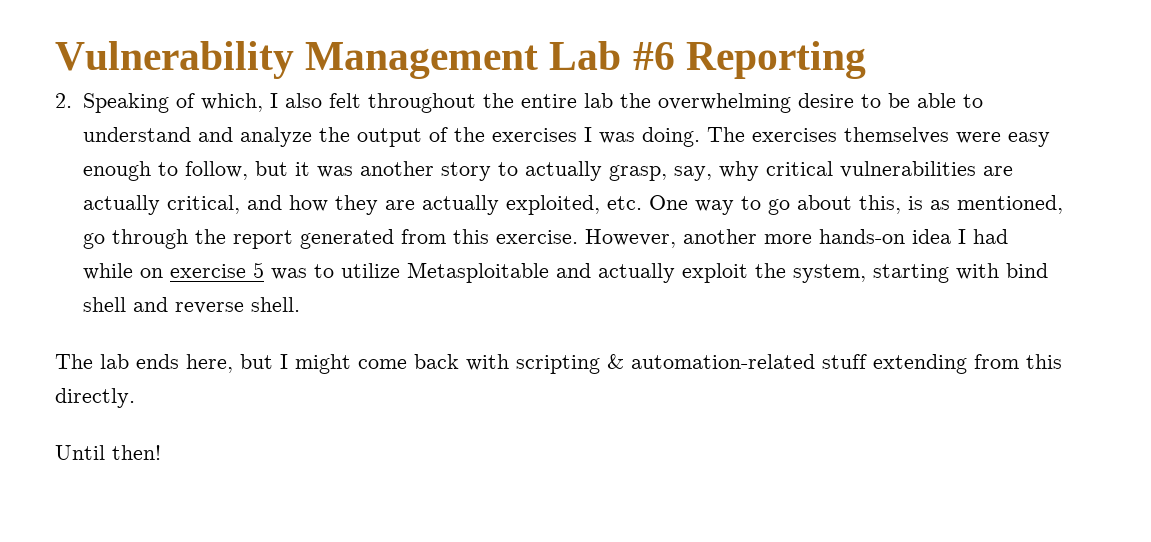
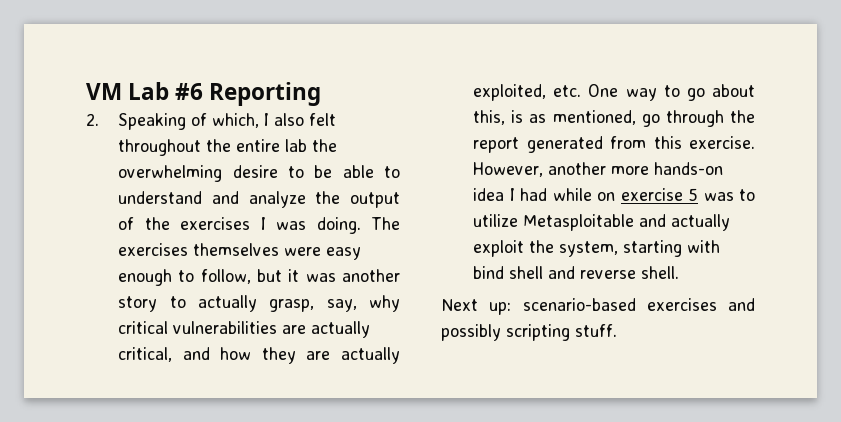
[55,41,539,79] Vulnerability Management -> [86,83,122,100] VM
[55,354,1062,374] [55,388,135,408] [55,445,161,460] The lab ends here, but I might come back with scripting & automation-related stuff extending from this directly. // Until then! -> [441,298,755,315] [441,324,617,341] Next up: scenario-based exercises and possibly scripting stuff.

